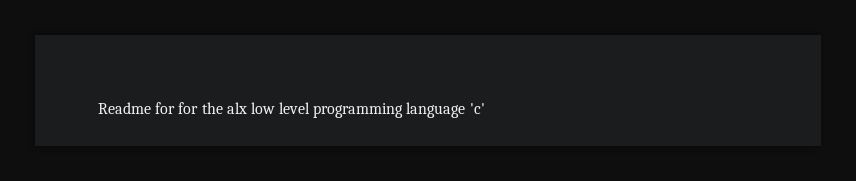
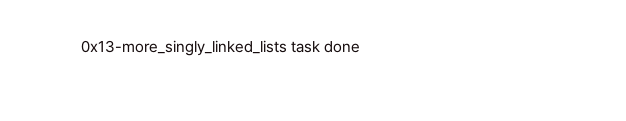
[98,102,485,118] Readme for for the alx low level programming language 'c' -> [81,40,361,56] 0x13-more_singly_linked_lists task done

